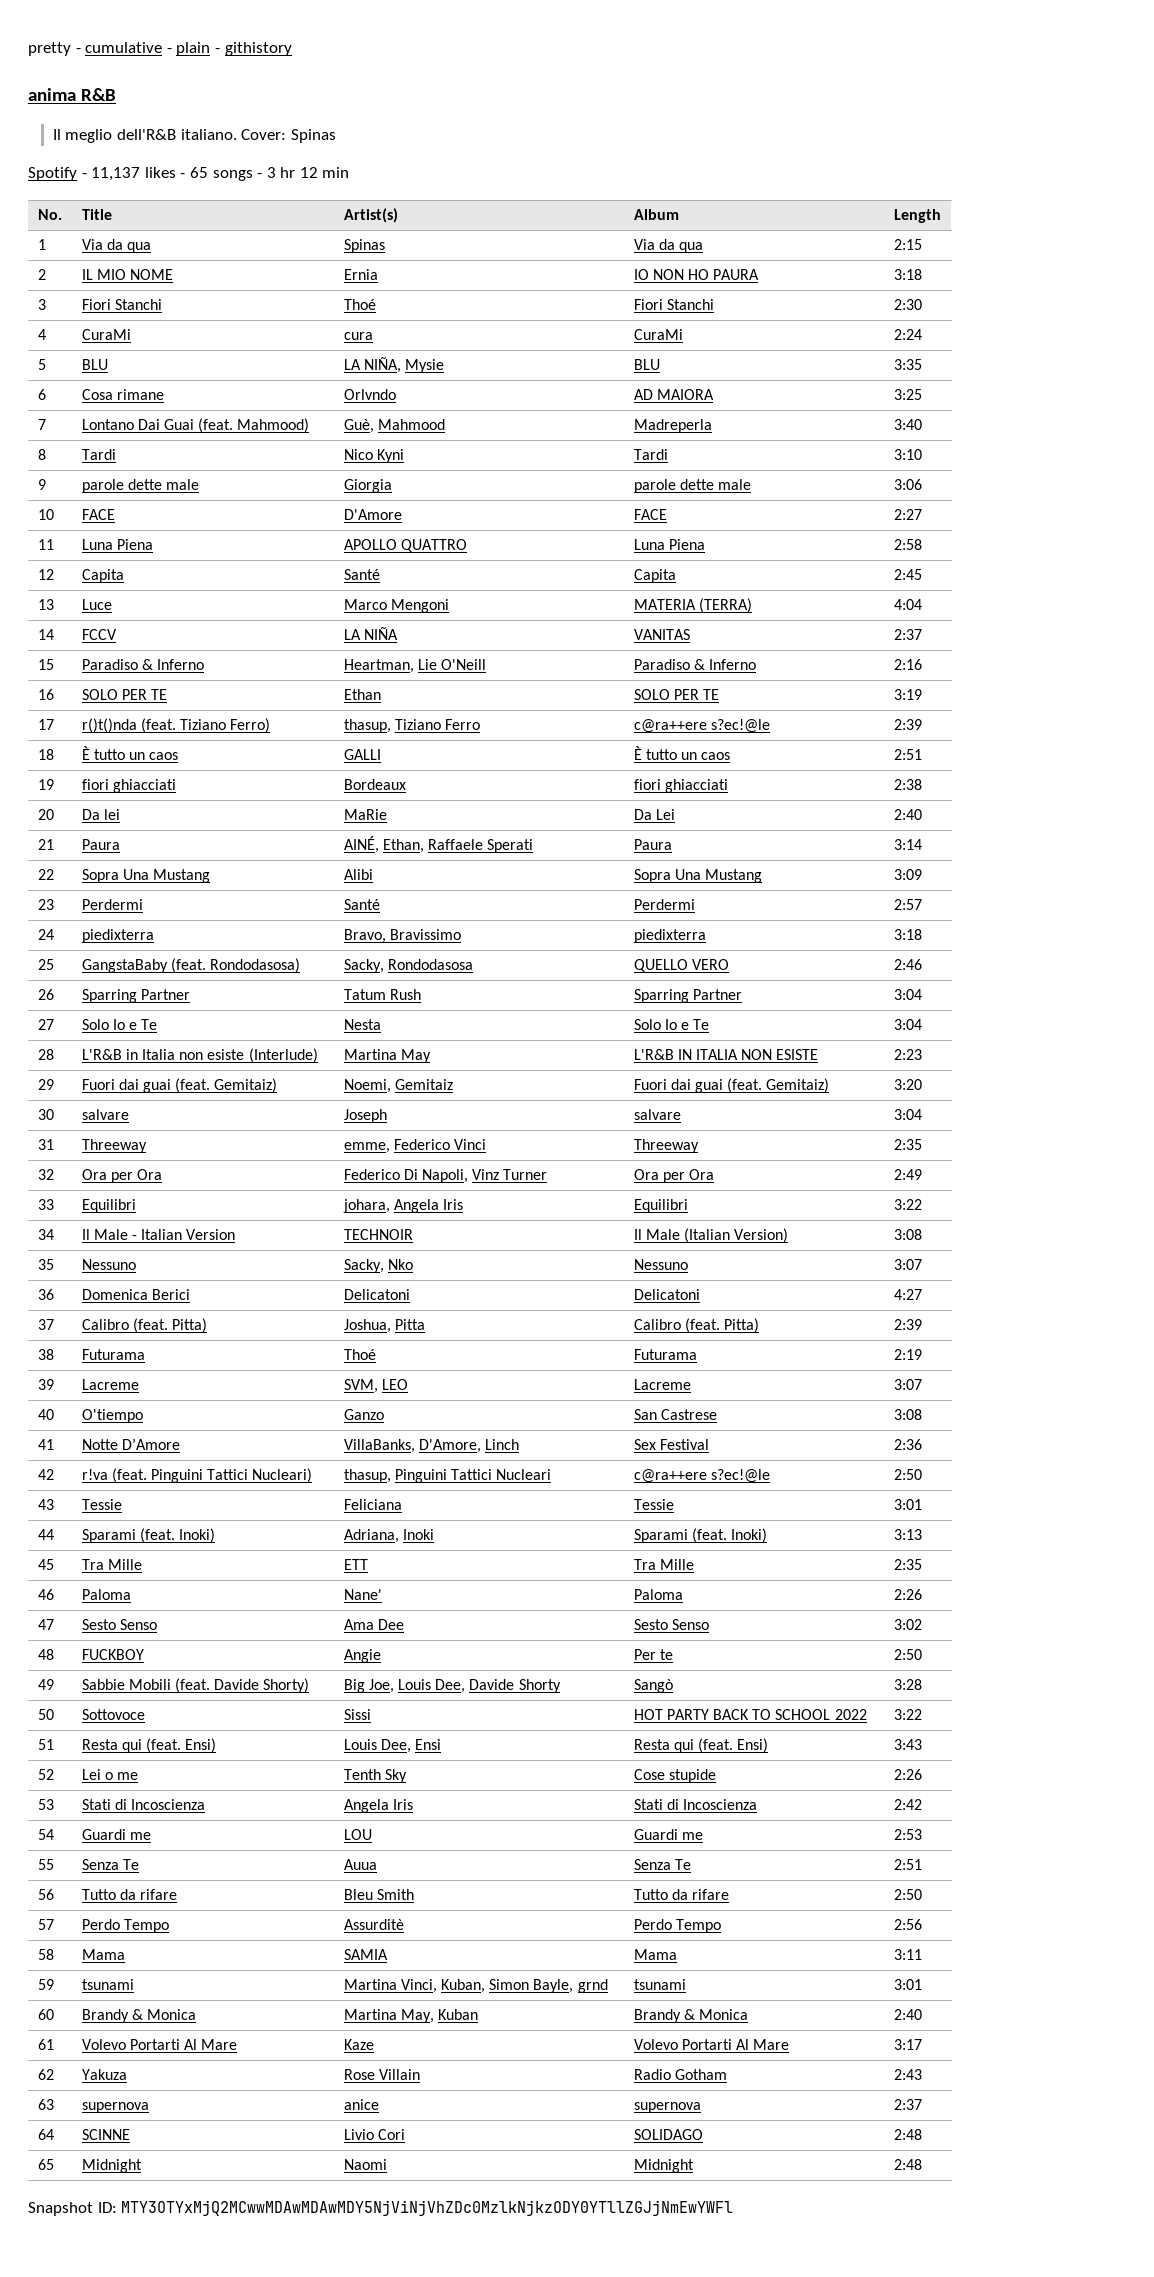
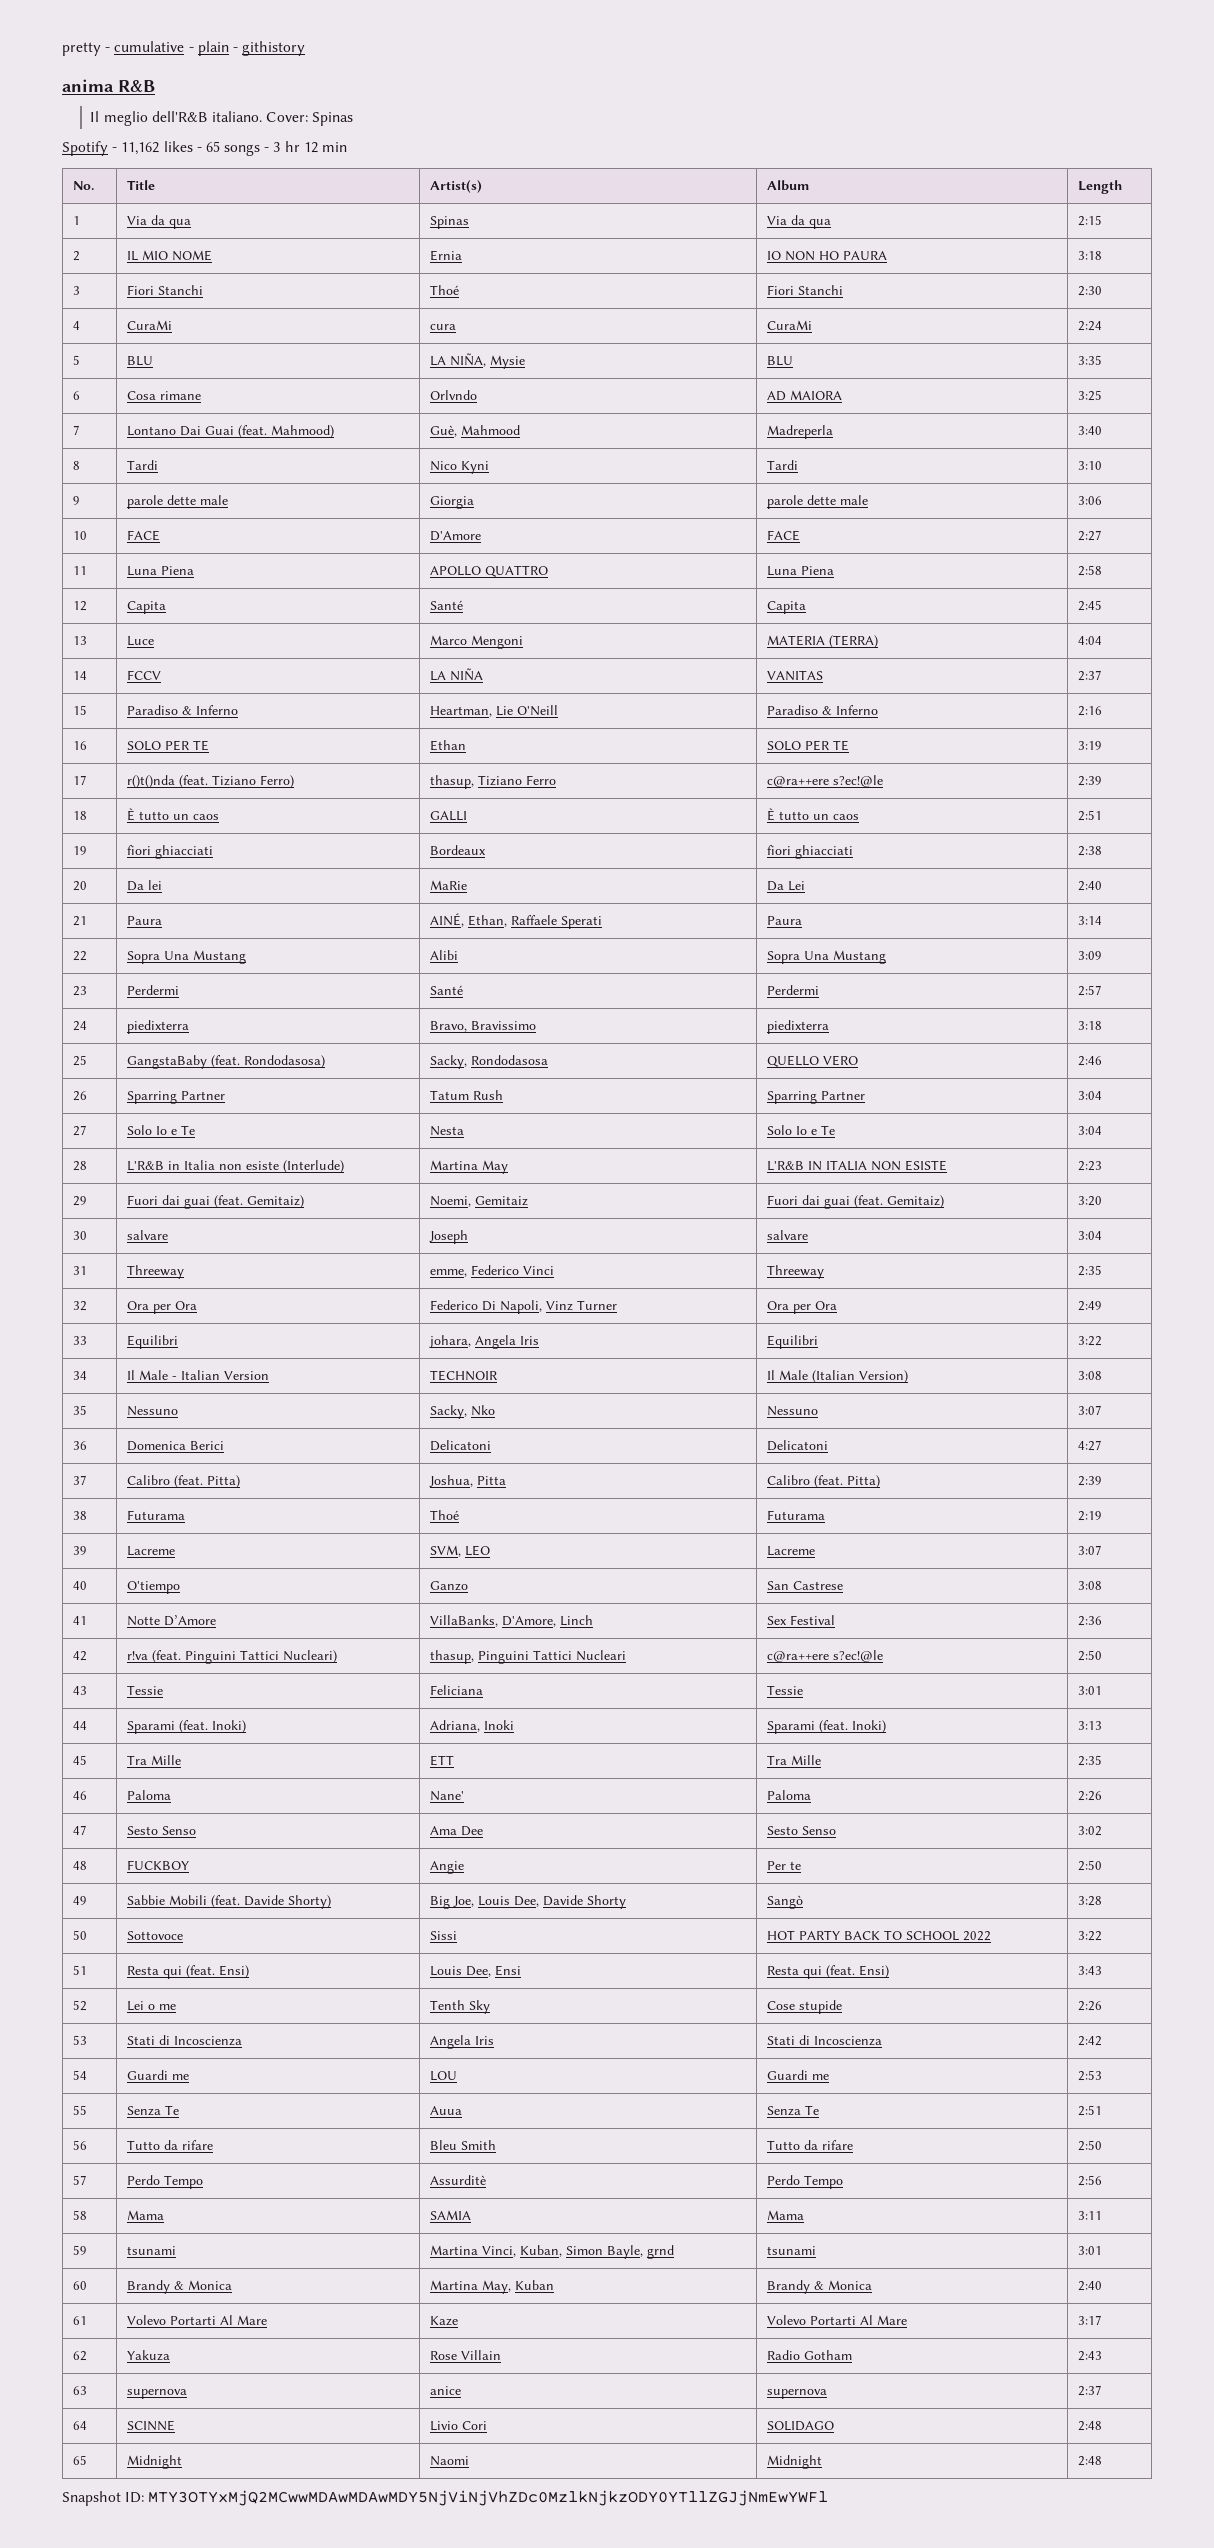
[91,167,141,181] 11,137 -> [121,142,160,155] 11,162

